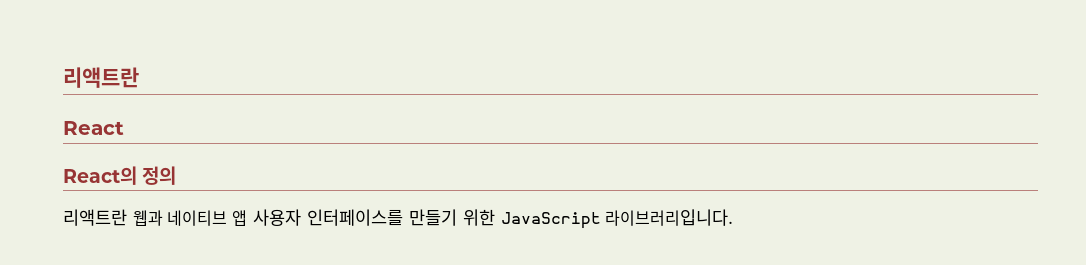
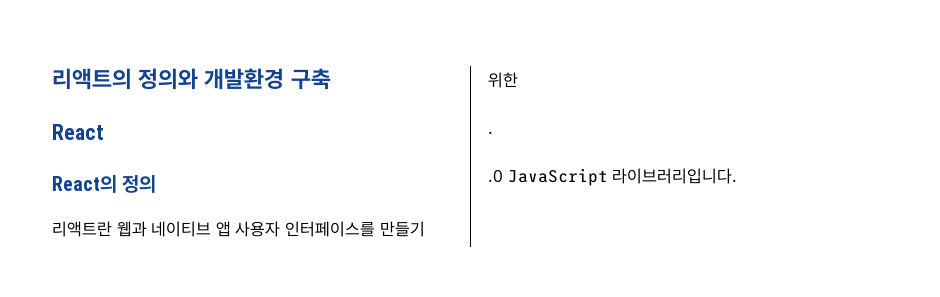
[63,67,139,88] 리액트란 -> [52,68,331,90] 리액트의 정의와 개발환경 구축
(495, 217) none -> [488,131,493,134] [488,170,503,182] // . // .0

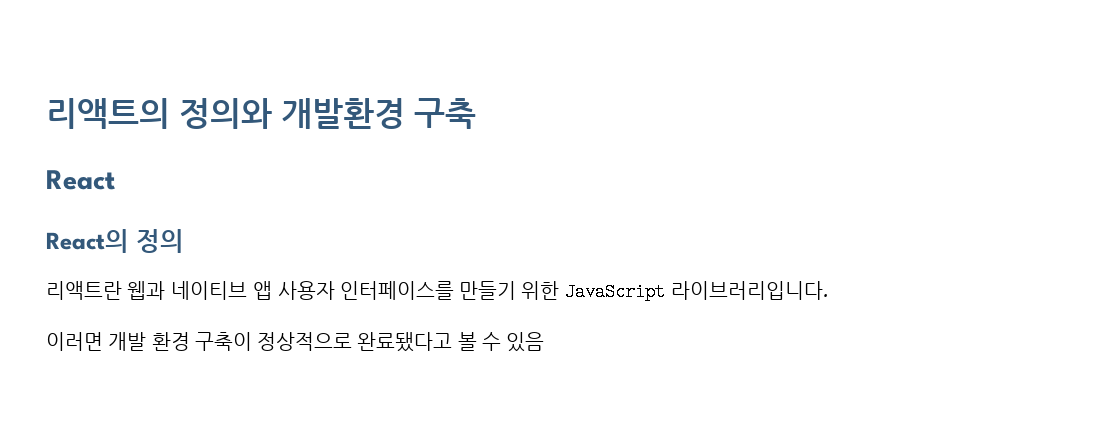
[488,131,493,134] [488,170,503,182] // . // .0 -> (560, 290) none
(738, 176) none -> [46,332,545,352] // 이러면 개발 환경 구축이 정상적으로 완료됐다고 볼 수 있음

